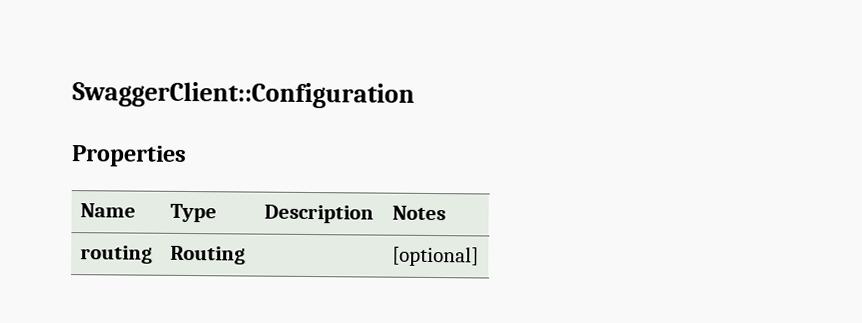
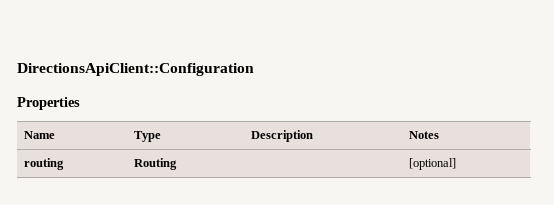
[72,81,415,109] SwaggerClient::Configuration -> [17,63,254,76] DirectionsApiClient::Configuration

